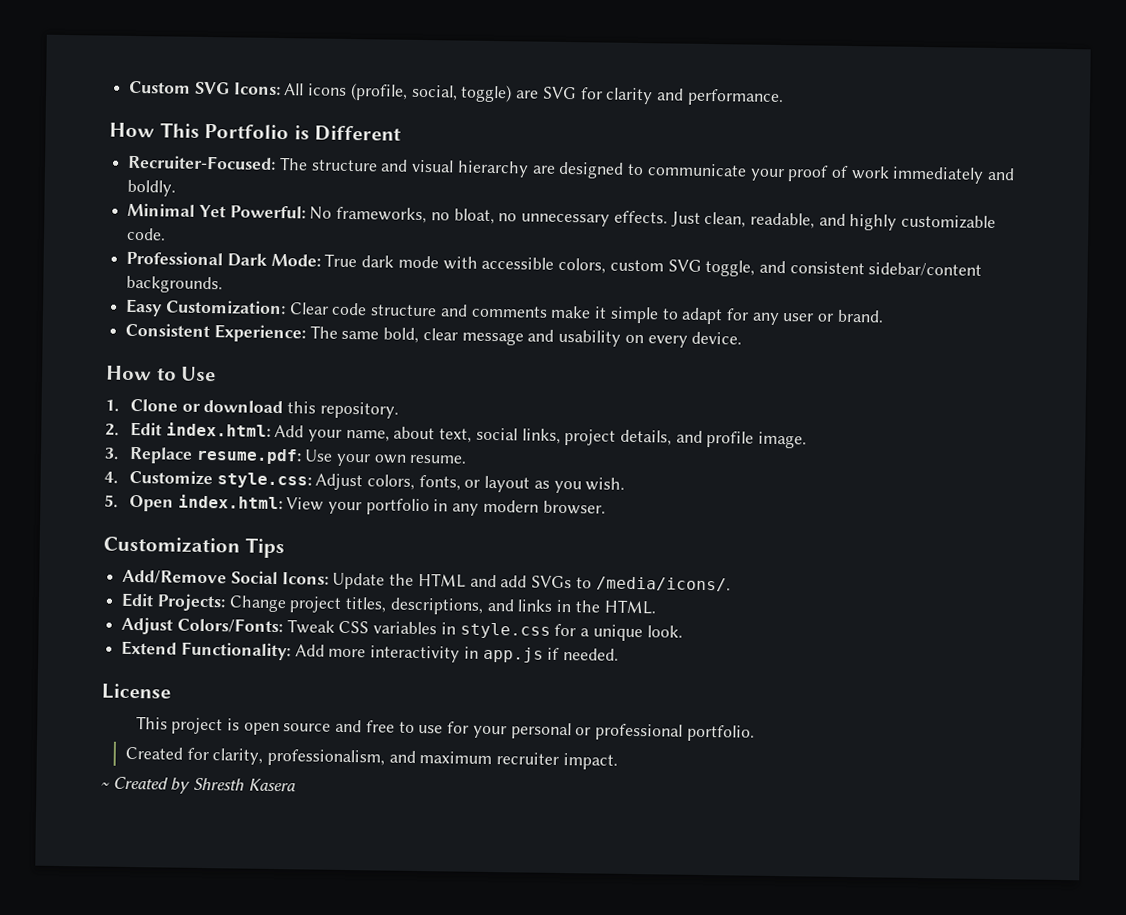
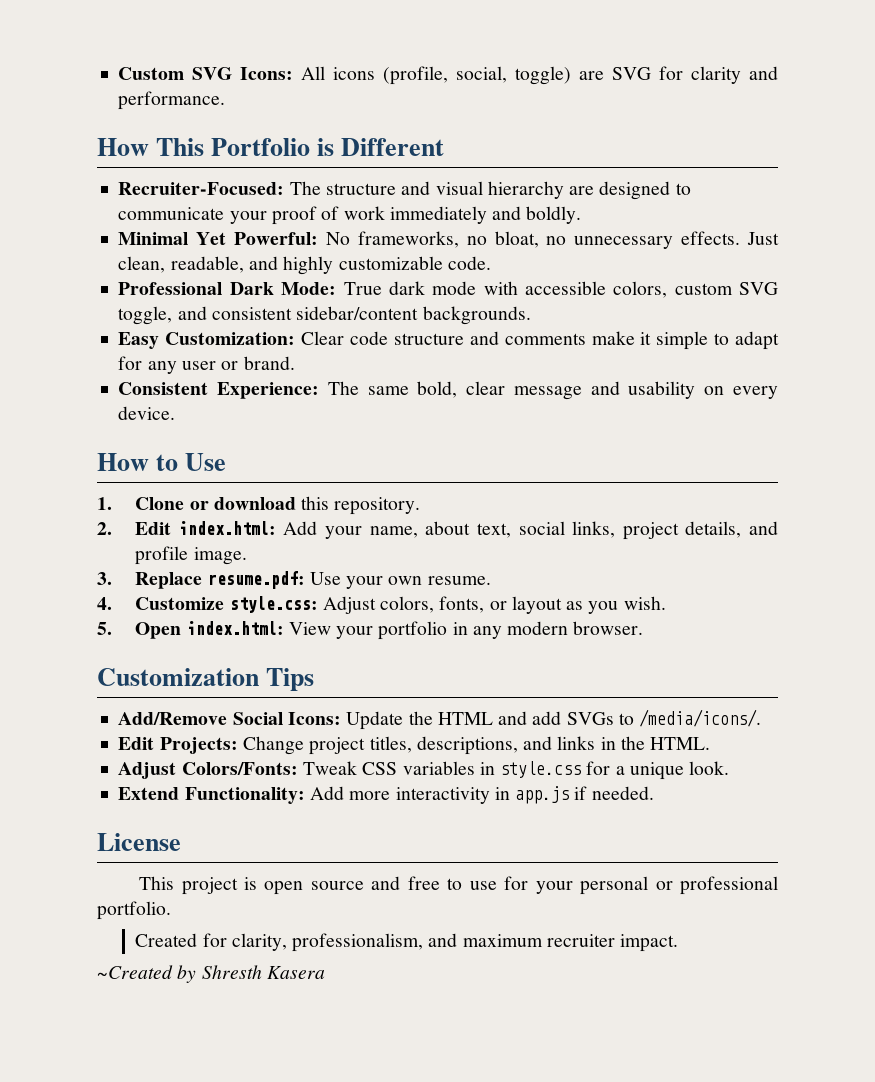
[100,776,169,790] ~ Created -> [97,965,173,979] ~Created

